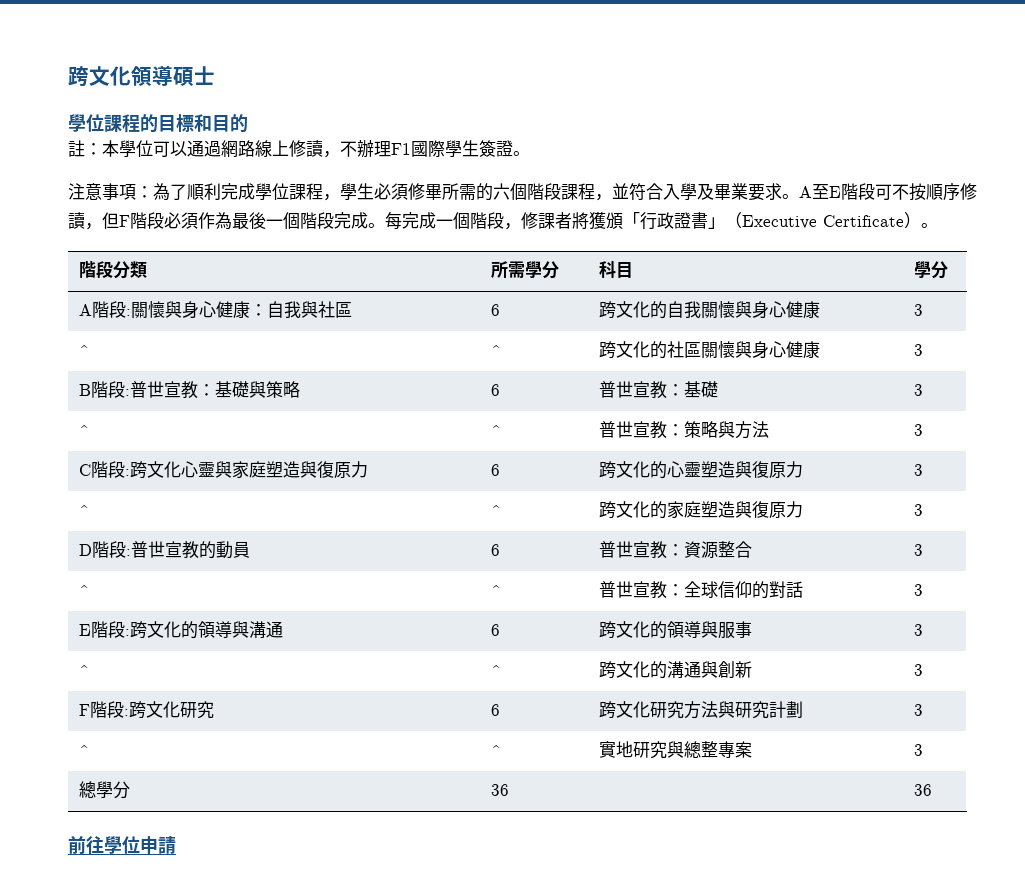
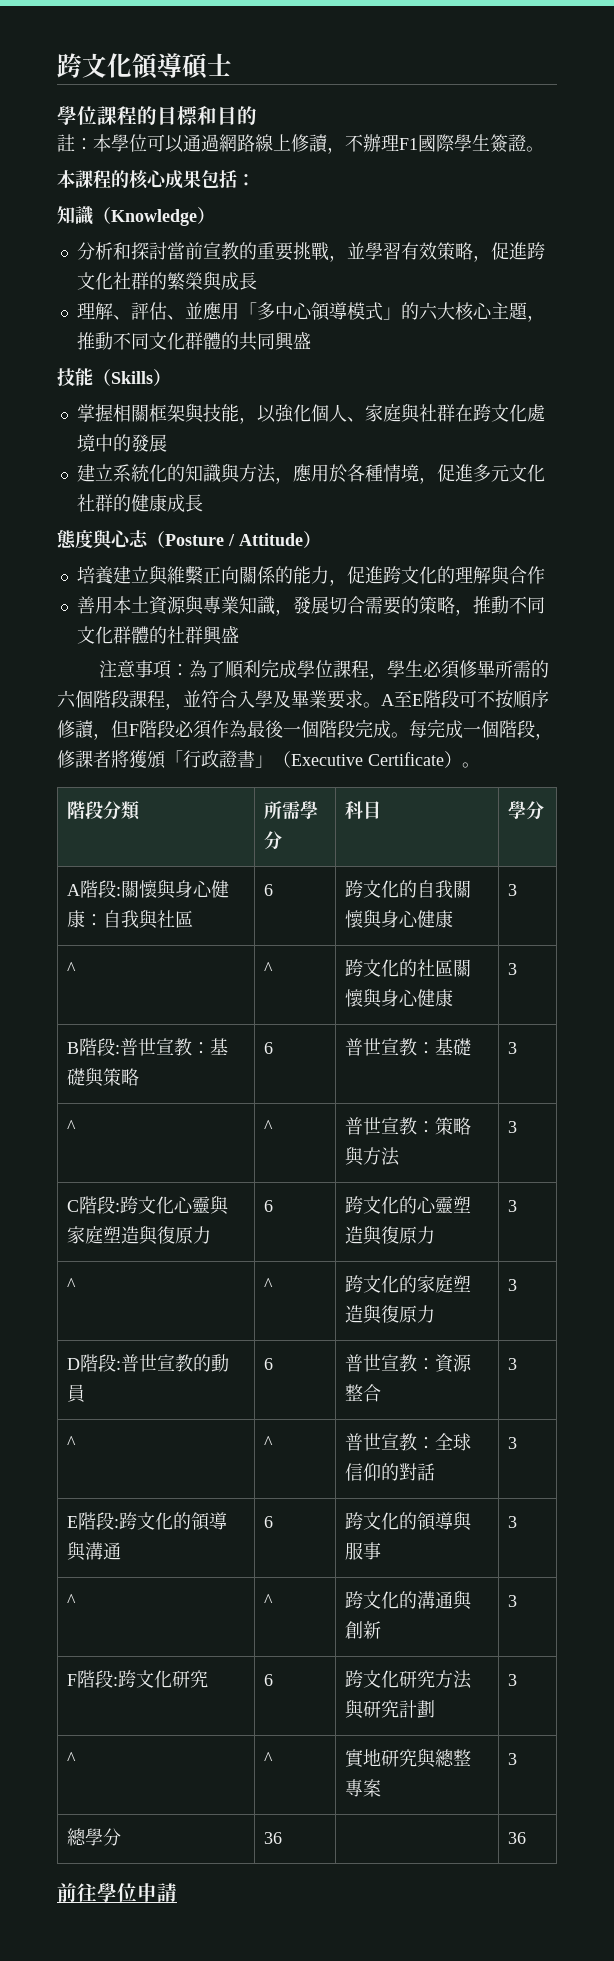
(530, 153) none -> [57,170,255,189] [57,206,215,226] [76,242,545,262] [76,271,257,291] [76,302,545,322] [76,332,311,351] [57,368,171,386] [76,403,545,424] [76,434,167,452] [76,463,545,484] [76,494,203,512] [57,530,321,550] [76,565,545,586] [76,595,545,616] [76,626,239,645] // 本課程的核心成果包括： // 知識（Knowledge） // 分析和探討當前宣教的重要挑戰，並學習有效策略，促進跨文化社群的繁榮與成長 // 理解、評估、並應用「多中心領導模式」的六大核心主題，推動不同文化群體的共同興盛 // 技能（Skills） // 掌握相關框架與技能，以強化個人、家庭與社群在跨文化處境中的發展 // 建立系統化的知識與方法，應用於各種情境，促進多元文化社群的健康成長 // 態度與心志（Posture / Attitude） // 培養建立與維繫正向關係的能力，促進跨文化的理解與合作 // 善用本土資源與專業知識，發展切合需要的策略，推動不同文化群體的社群興盛

